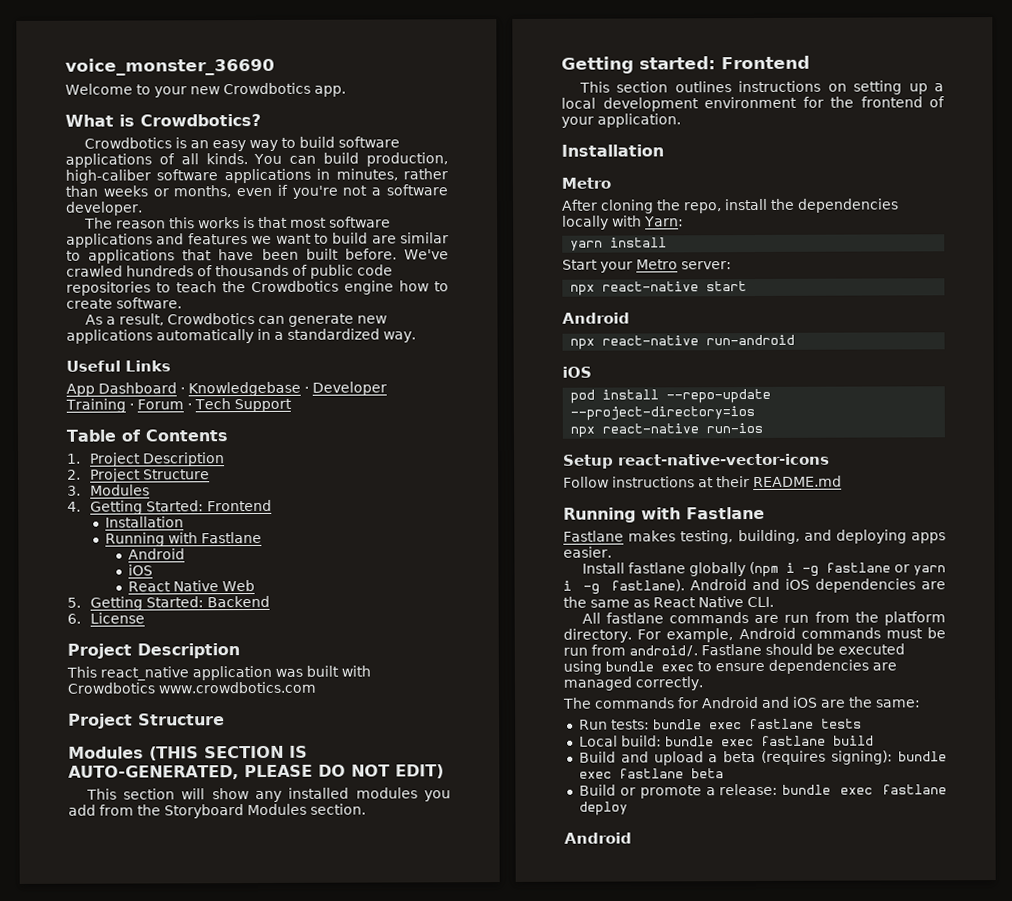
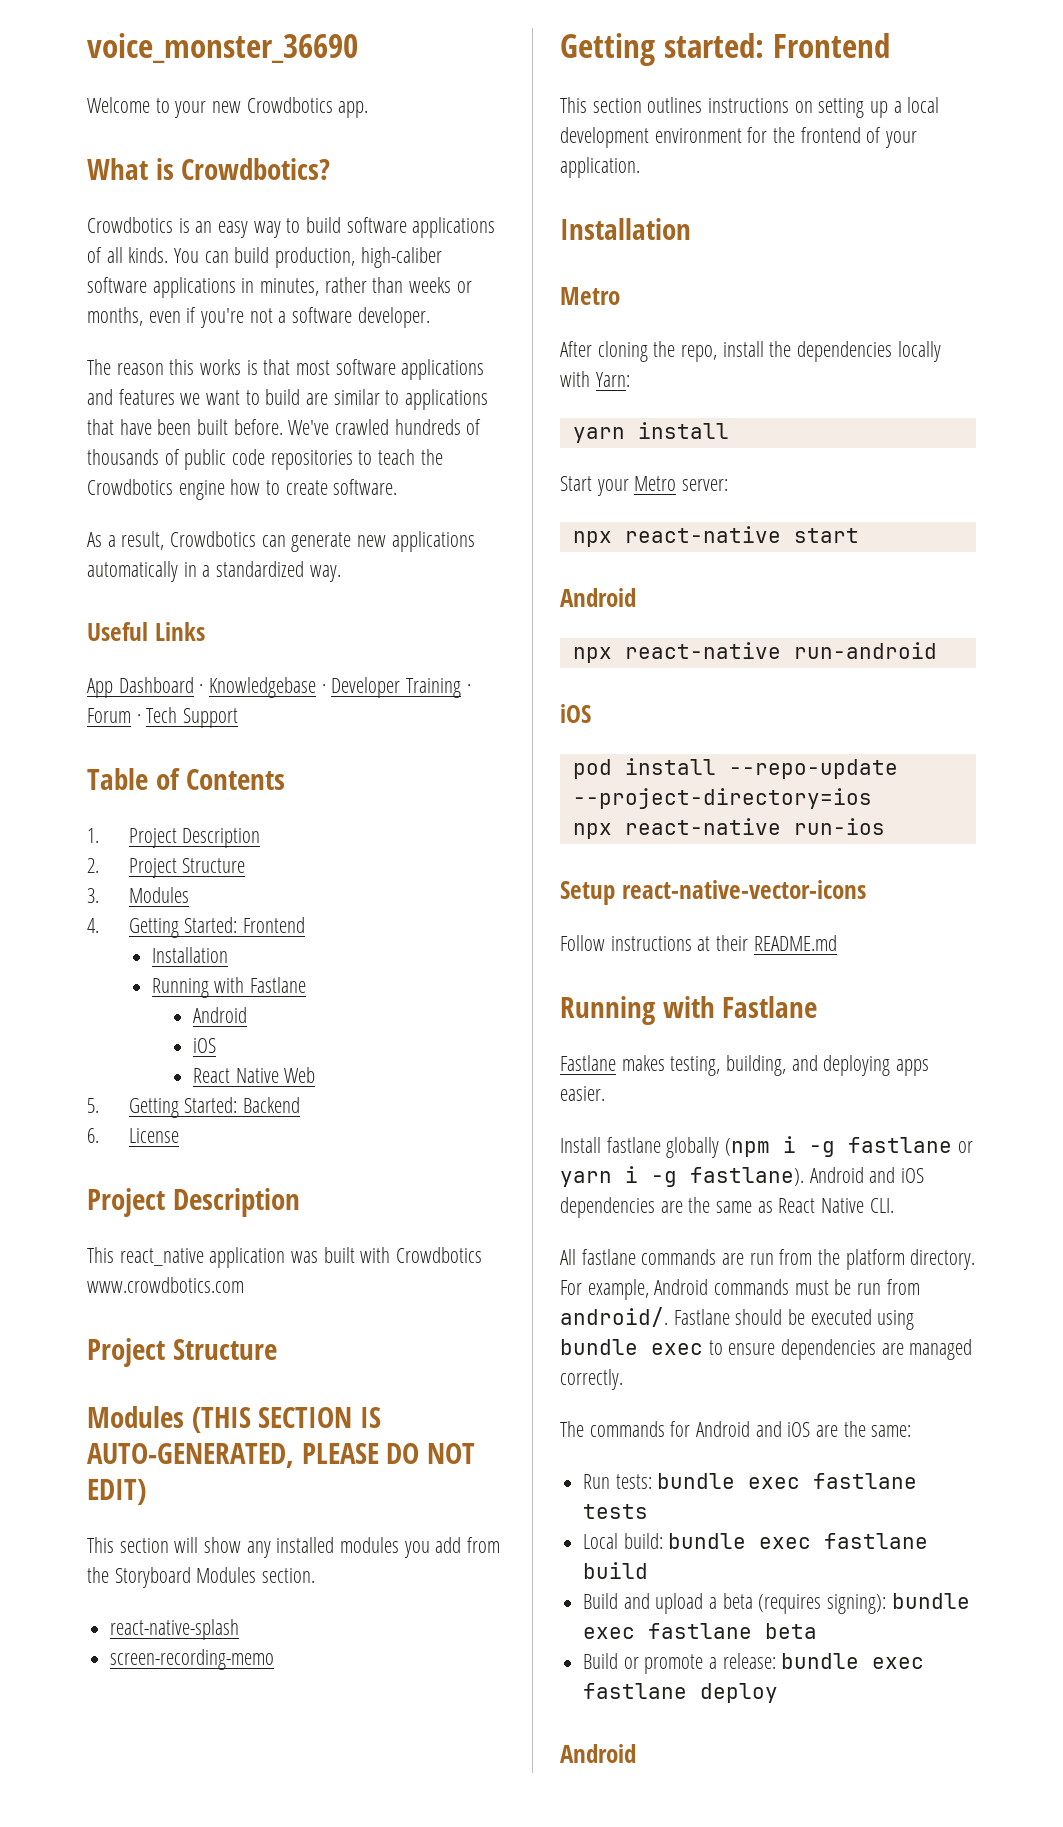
(366, 809) none -> [110,1619,240,1640] [110,1649,275,1670] // react-native-splash // screen-recording-memo

